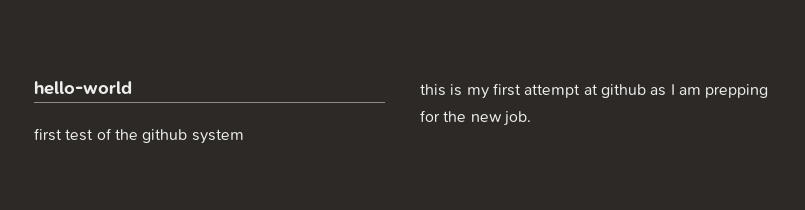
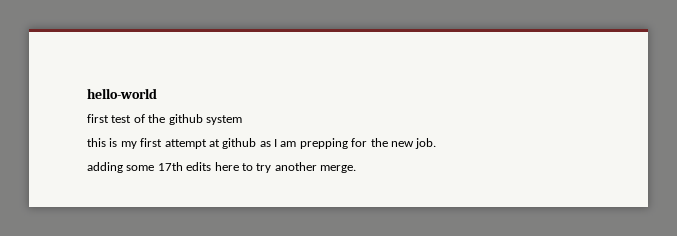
(531, 118) none -> [87,162,356,173] // adding some 17th edits here to try another merge.

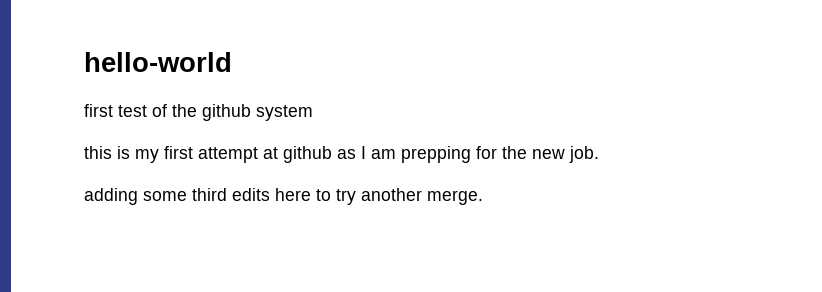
[157,162,183,171] 17th -> [192,188,227,201] third

